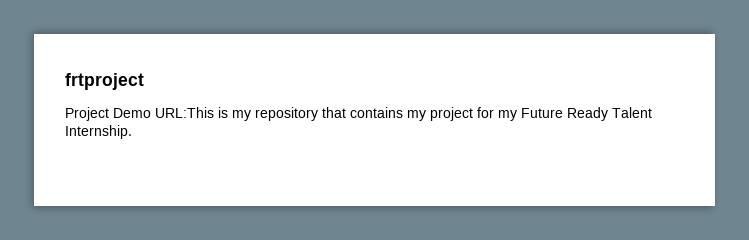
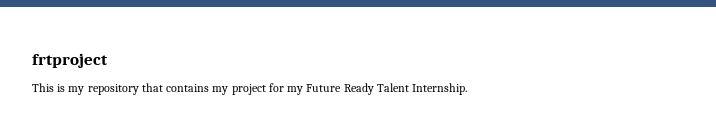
[65,107,214,121] Project Demo URL:This -> [32,83,54,92] This

